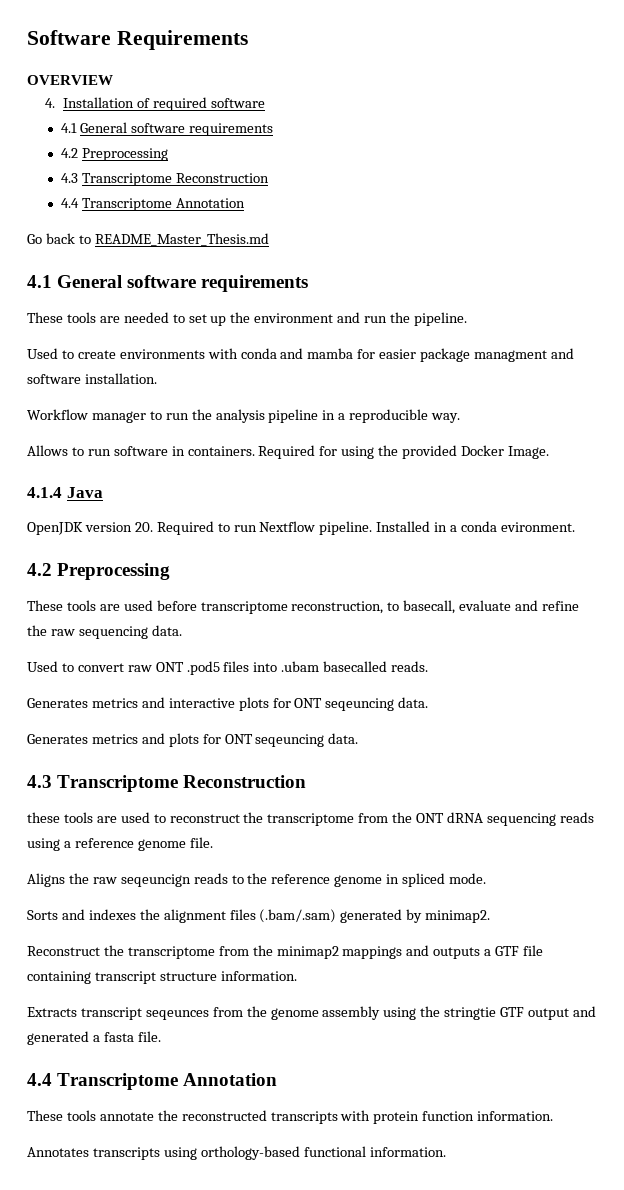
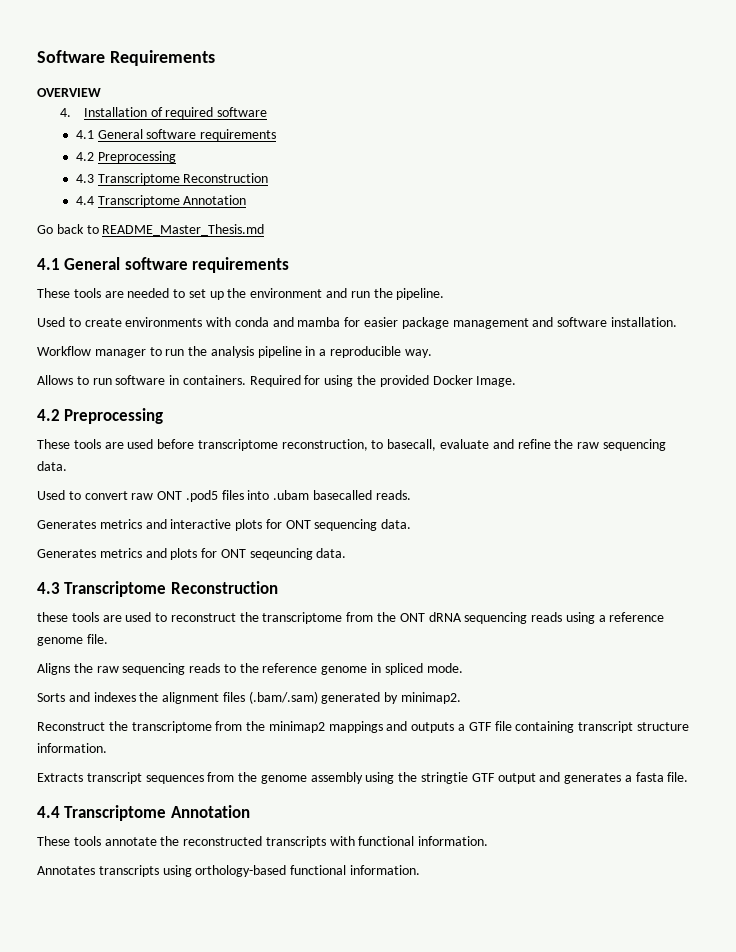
[474,350,548,362] managment -> [452,318,529,329] management
[27,487,103,498] [27,521,575,535] // 4.1.4 Java // OpenJDK version 20. Required to run Nextflow pipeline. Installed in a conda evironment. -> (517, 381) none
[325,698,395,711] seqeuncing -> [314,519,378,531] sequencing
[120,874,191,887] seqeuncign -> [122,663,186,675] sequencing
[145,1010,209,1020] seqeunces -> [145,775,204,784] sequences
[27,1031,89,1045] generated -> [564,773,622,784] generates
[373,1111,475,1124] protein function -> [358,836,415,846] functional

